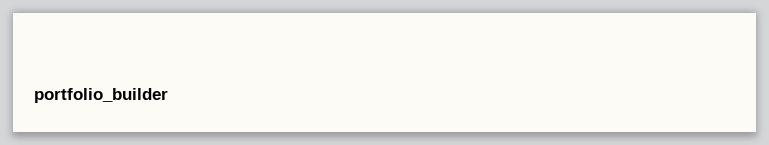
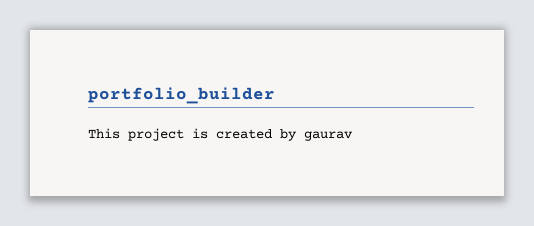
(168, 95) none -> [88,128,353,141] // This project is created by gaurav

